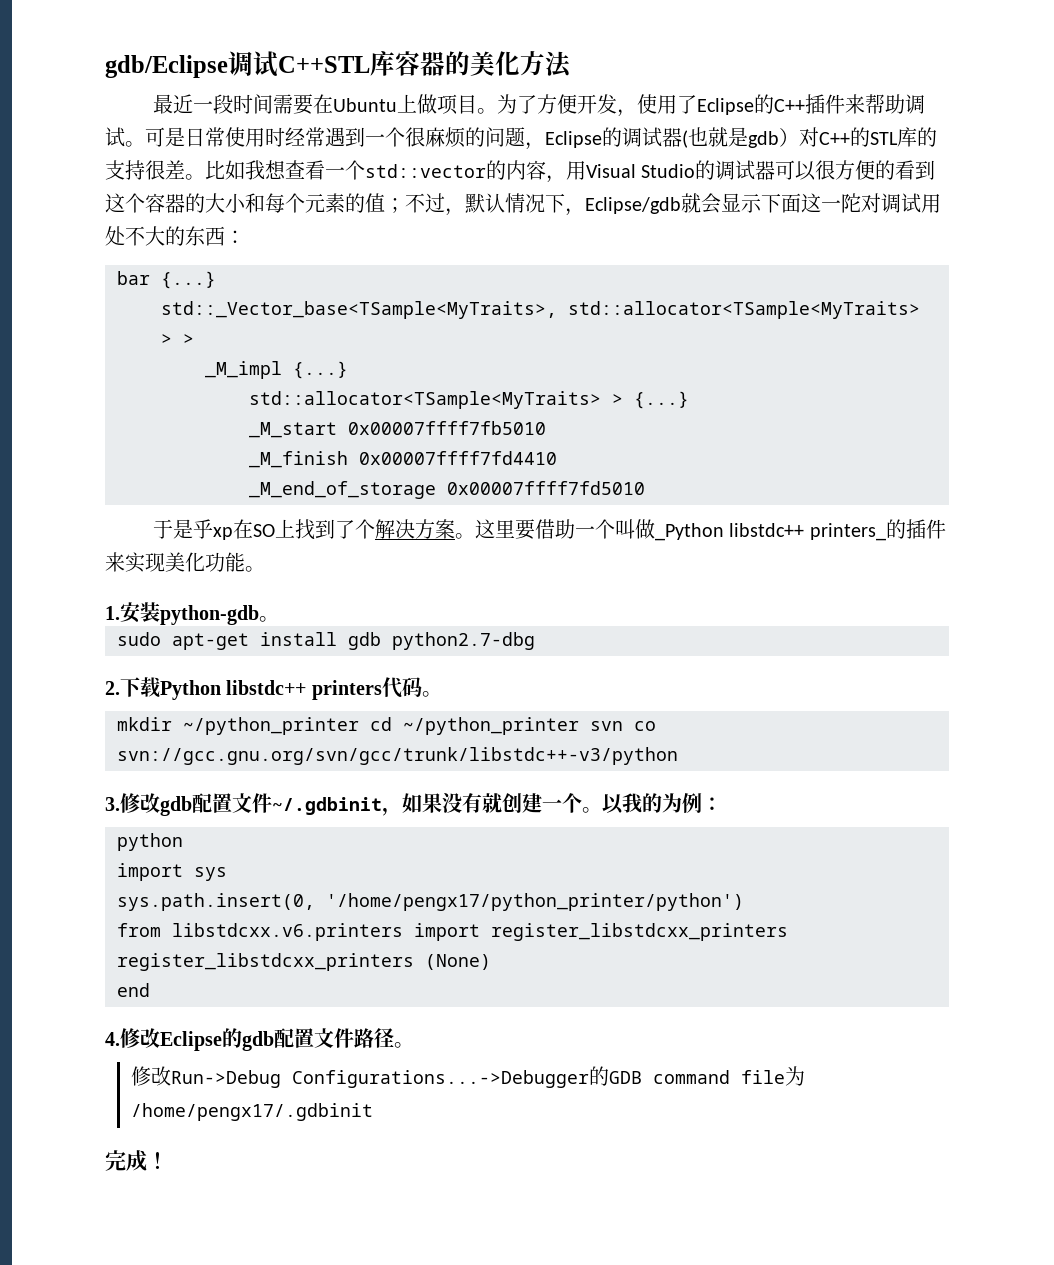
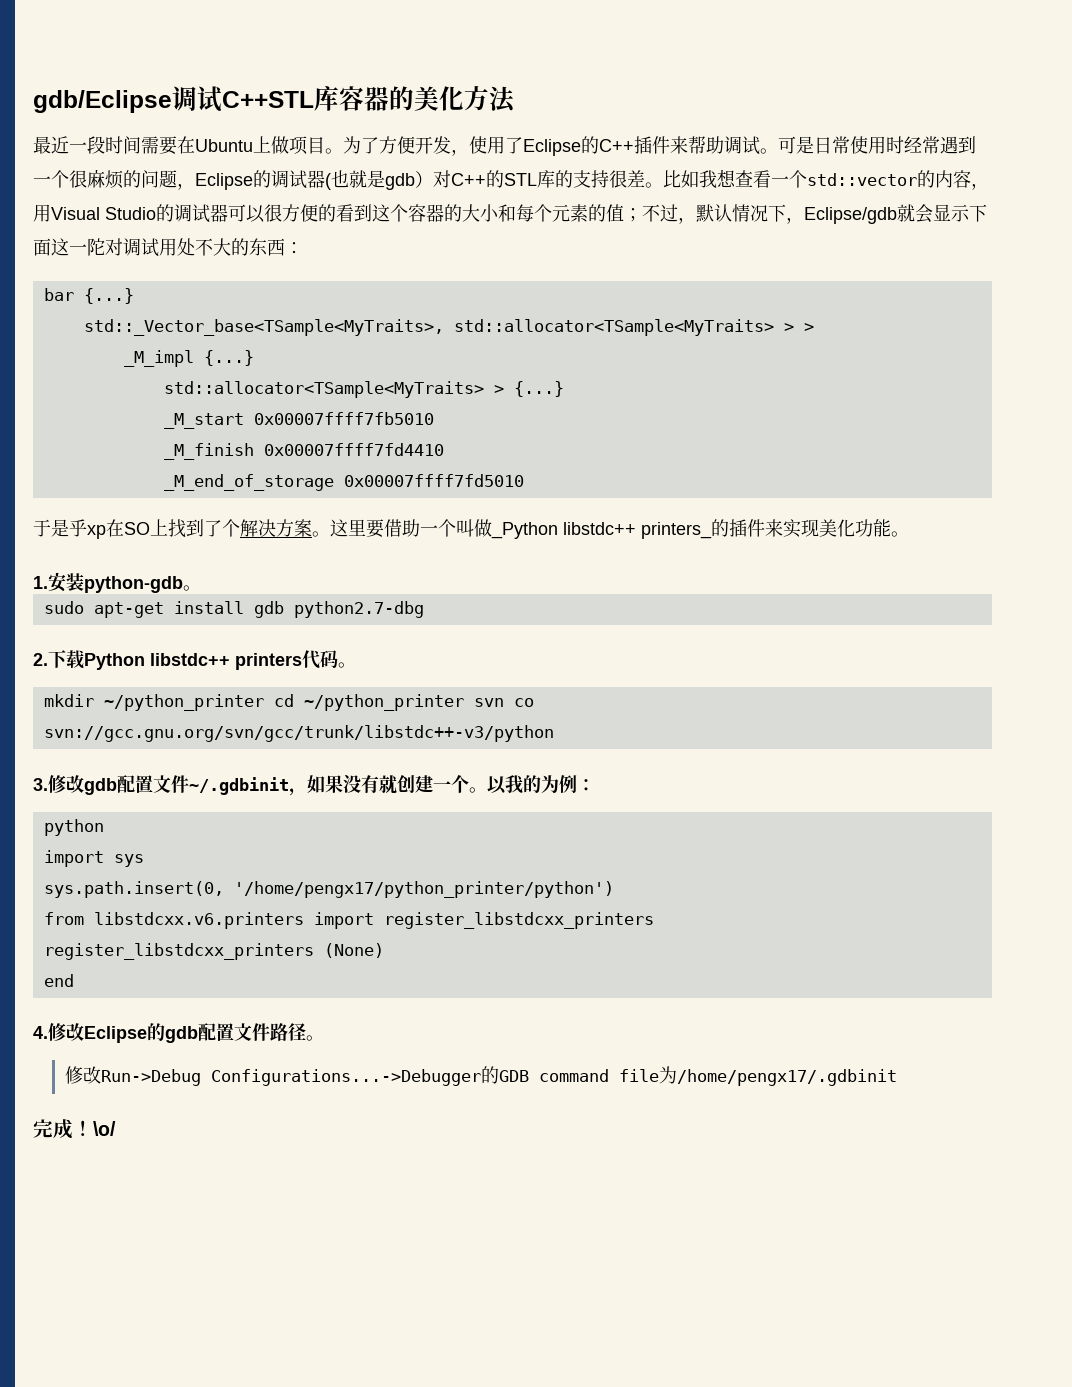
(168, 1160) none -> [93,1121,116,1136] \o/

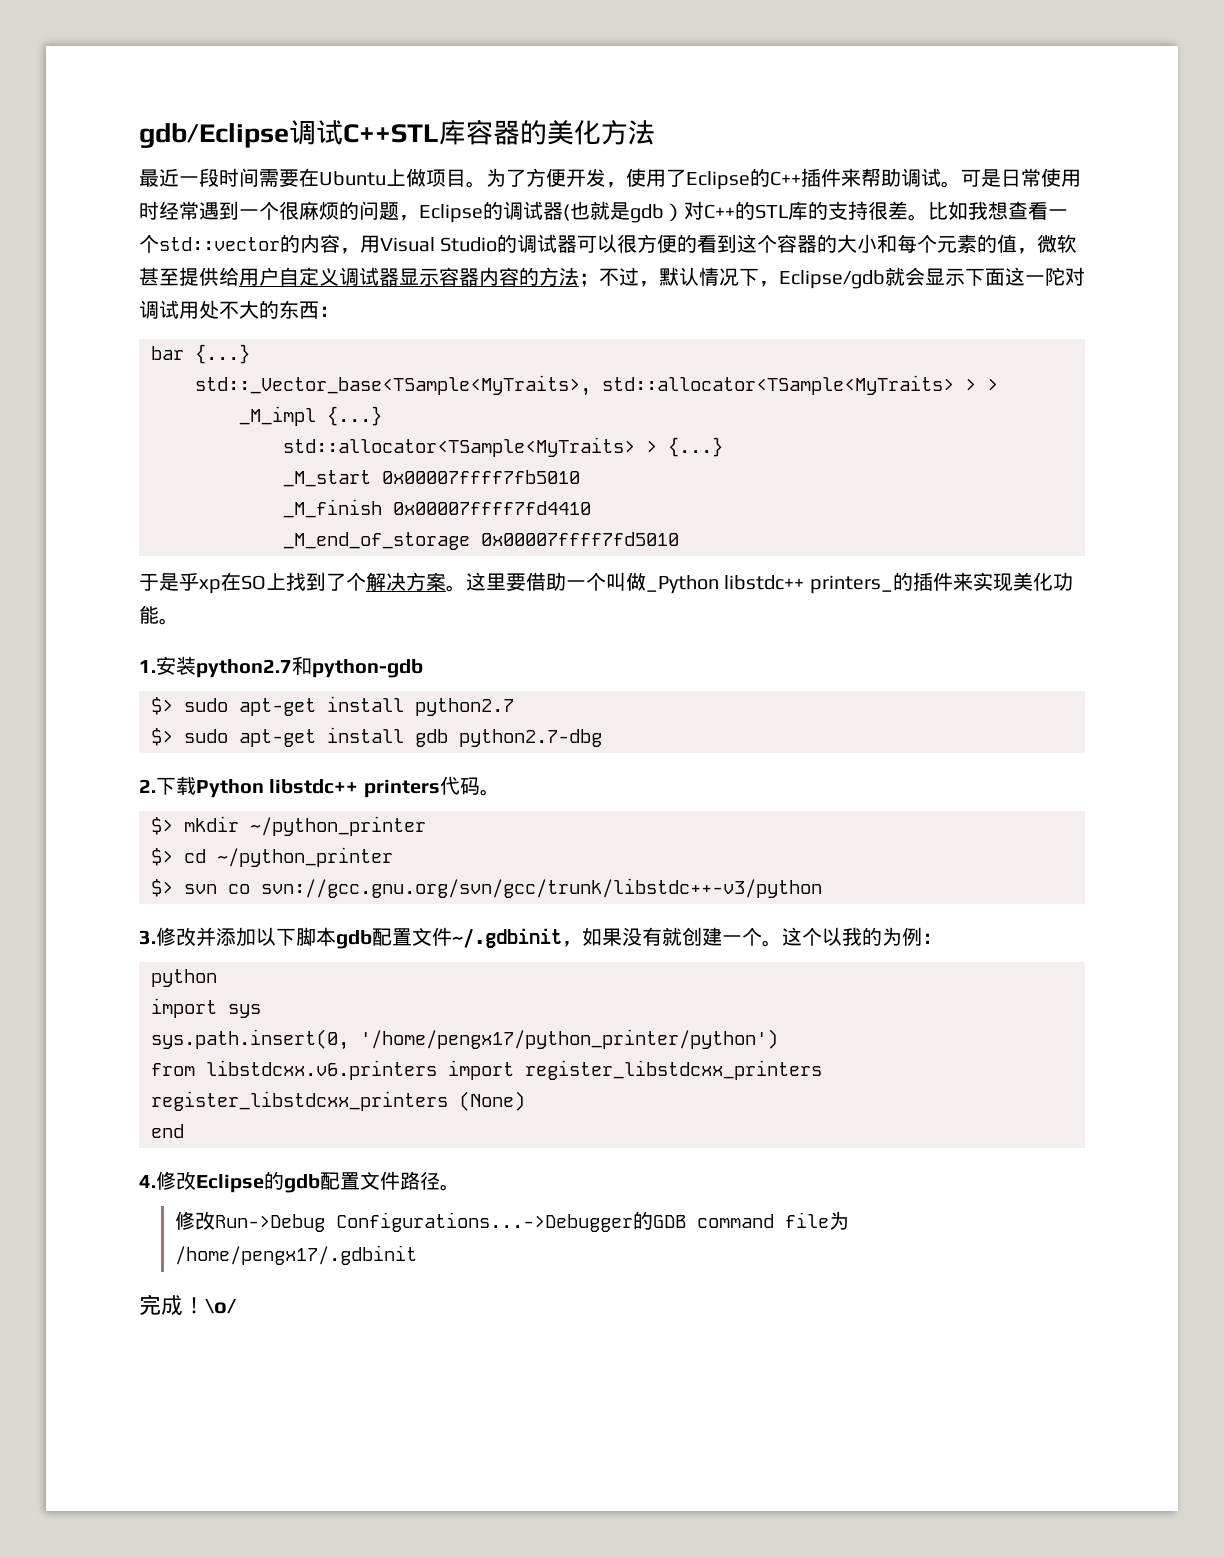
(624, 213) none -> [1017,234,1078,254] [139,267,579,286] ，微软甚至提供给用户自定义调试器显示容器内容的方法
(84, 582) none -> [196,656,312,678] python2.7和
[183,585,201,591] 。 // -> [151,696,514,716] [151,728,173,746] // $> sudo apt-get install python2.7 // $>
(356, 665) none -> [151,817,173,835] $>
(264, 702) none -> [151,848,173,866] // $>
(464, 702) none -> [151,879,173,897] // $>
(84, 784) none -> [196,927,336,947] 并添加以下脚本
(487, 790) none -> [782,927,822,946] 这个

